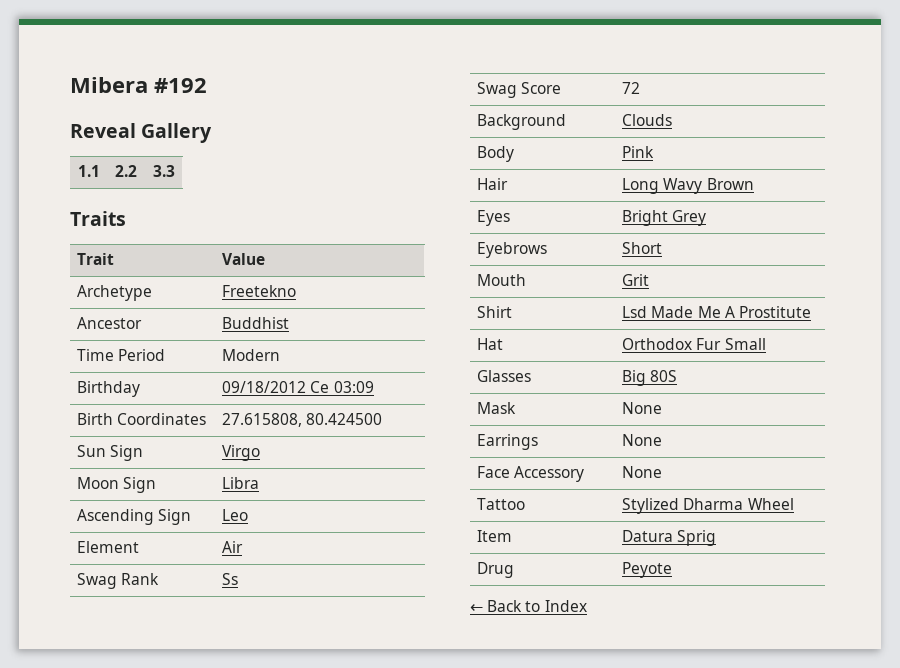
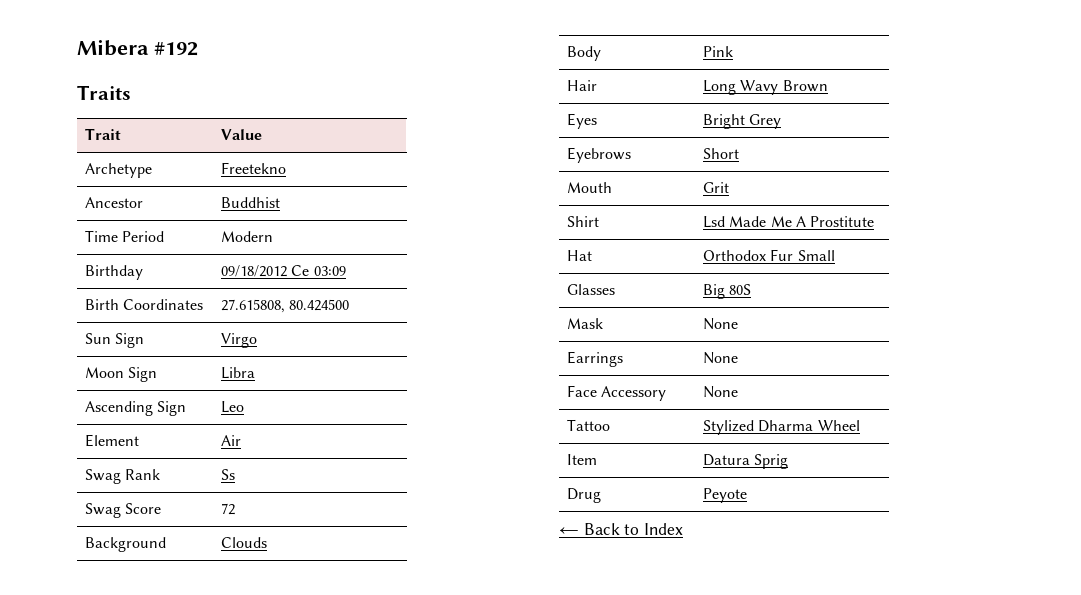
[70,123,213,143] [78,165,100,177] [115,165,137,177] [152,165,175,177] // Reveal Gallery // 1.1 | 2.2 | 3.3 -> (198, 49) none

